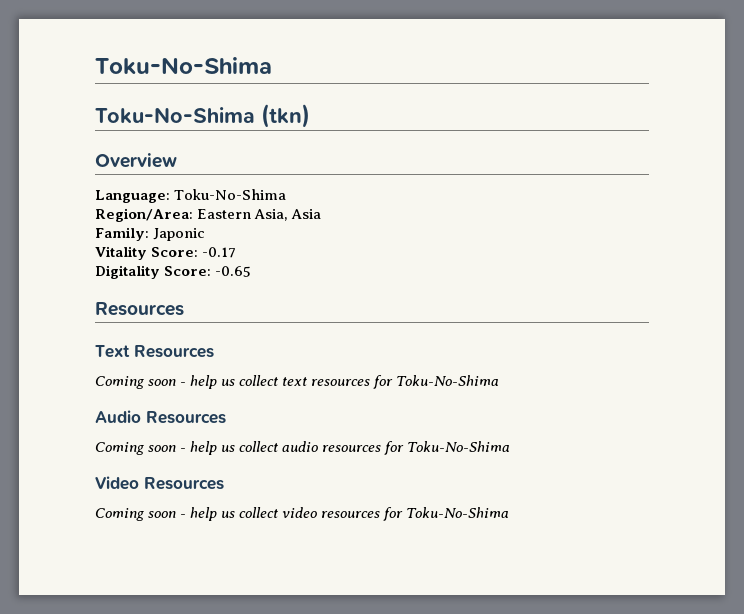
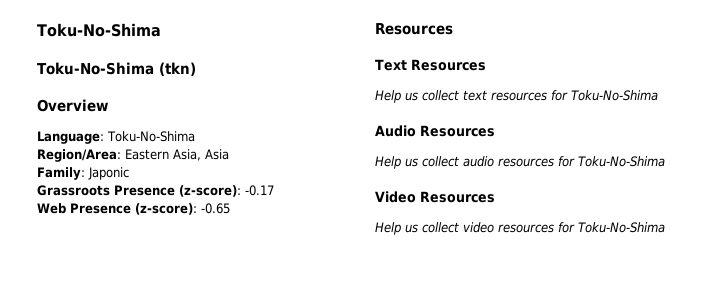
[95,246,237,260] [95,265,212,279] Vitality Score: -0.17 // Digitality Score: -> [37,185,274,197] [37,203,197,215] Grassroots Presence (z-score): -0.17 // Web Presence (z-score):
[95,375,218,389] Coming soon - help -> [375,90,401,103] Help
[95,441,218,455] Coming soon - help -> [375,156,401,169] Help
[95,507,218,521] Coming soon - help -> [375,222,401,235] Help

